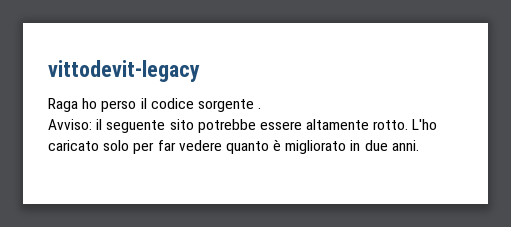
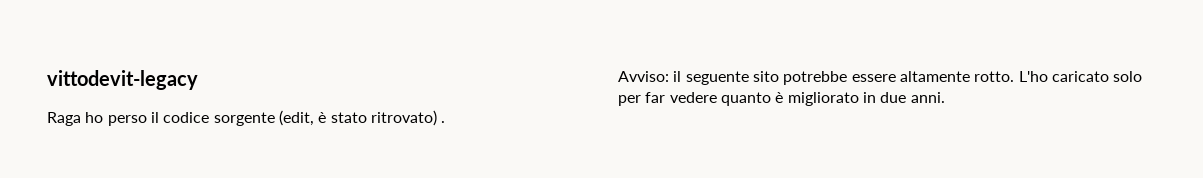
(254, 105) none -> [278,110,437,126] (edit, è stato ritrovato)

